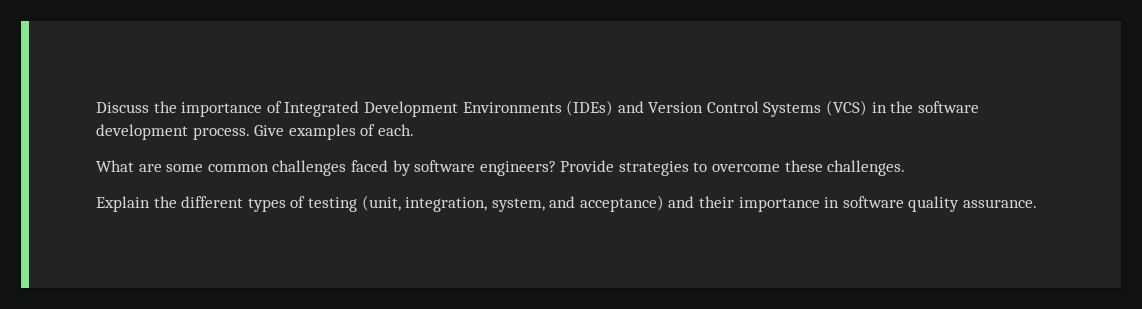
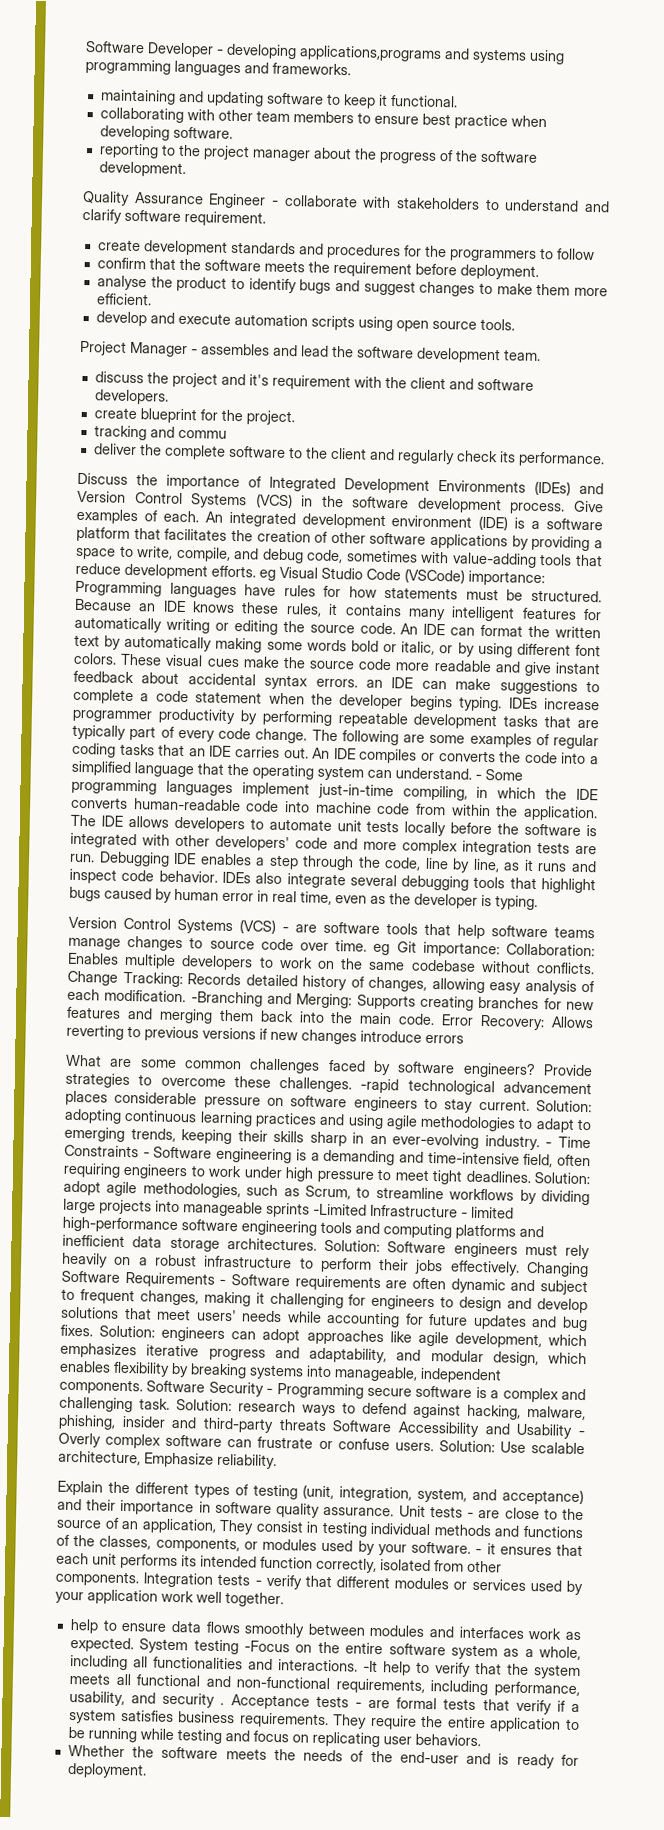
(96, 107) none -> [85,40,565,65] [85,58,351,77] [99,89,458,109] [99,107,547,130] [99,125,233,141] [98,143,538,164] [98,161,186,177] [82,190,610,213] [82,208,266,227] [97,239,595,262] [96,257,539,280] [96,275,609,297] [95,293,152,306] [95,311,515,332] [79,340,541,364] [94,371,534,391] [94,389,169,405] [93,407,295,426] [93,425,227,441] [93,443,605,468] Software Developer - developing applications,programs and systems using programming languages and frameworks. // maintaining and updating software to keep it functional. // collaborating with other team members to ensure best practice when developing software. // reporting to the project manager about the progress of the software development. // Quality Assurance Engineer - collaborate with stakeholders to understand and clarify software requirement. // create development standards and procedures for the programmers to follow // confirm that the software meets the requirement before deployment. // analyse the product to identify bugs and suggest changes to make them more efficient. // develop and execute automation scripts using open source tools. // Project Manager - assembles and lead the software development team. // discuss the project and it's requirement with the client and software developers. // create blueprint for the project. // tracking and commu // deliver the complete software to the client and regularly check its performance. //
(414, 130) none -> [204,511,603,531] [76,526,603,552] [75,545,603,568] [75,562,545,587] [75,580,602,603] [74,598,602,622] [74,616,602,639] [74,634,601,658] [73,652,601,677] [73,670,600,695] [73,688,600,712] [72,708,599,730] [72,724,599,750] [72,742,600,765] [71,760,523,781] [71,778,598,801] [71,796,598,822] [70,814,598,837] [70,832,597,856] [69,851,598,873] [69,868,596,894] [69,886,538,911] [68,916,595,940] [68,935,595,958] [67,952,595,975] [67,970,595,995] [67,988,594,1011] [66,1006,595,1031] [66,1024,464,1045] An integrated development environment (IDE) is a software platform that facilitates the creation of other software applications by providing a space to write, compile, and debug code, sometimes with value-adding tools that reduce development efforts. eg Visual Studio Code (VSCode) importance: Programming languages have rules for how statements must be structured. Because an IDE knows these rules, it contains many intelligent features for automatically writing or editing the source code. An IDE can format the written text by automatically making some words bold or italic, or by using different font colors. These visual cues make the source code more readable and give instant feedback about accidental syntax errors. an IDE can make suggestions to complete a code statement when the developer begins typing. IDEs increase programmer productivity by performing repeatable development tasks that are typically part of every code change. The following are some examples of regular coding tasks that an IDE carries out. An IDE compiles or converts the code into a simplified language that the operating system can understand. - Some programming languages implement just-in-time compiling, in which the IDE converts human-readable code into machine code from within the application. The IDE allows developers to automate unit tests locally before the software is integrated with other developers' code and more complex integration tests are run. Debugging IDE enables a step through the code, line by line, as it runs and inspect code behavior. IDEs also integrate several debugging tools that highlight bugs caused by human error in real time, even as the developer is typing. // Version Control Systems (VCS) - are software tools that help software teams manage changes to source code over time. eg Git importance: Collaboration: Enables multiple developers to work on the same codebase without conflicts. Change Tracking: Records detailed history of changes, allowing easy analysis of each modification. -Branching and Merging: Supports creating branches for new features and merging them back into the main code. Error Recovery: Allows reverting to previous versions if new changes introduce errors
(906, 168) none -> [360,1078,592,1096] [65,1090,592,1113] [64,1108,593,1133] [64,1126,591,1151] [64,1144,591,1168] [63,1162,590,1185] [63,1180,590,1206] [63,1198,514,1219] [62,1216,544,1240] [62,1234,590,1260] [62,1252,589,1278] [61,1270,588,1296] [61,1288,589,1314] [61,1306,588,1332] [60,1324,587,1349] [60,1342,587,1367] [59,1360,502,1384] [59,1378,586,1403] [59,1396,586,1421] [58,1414,585,1439] [58,1432,586,1455] [58,1450,277,1470] -rapid technological advancement places considerable pressure on software engineers to stay current. Solution: adopting continuous learning practices and using agile methodologies to adapt to emerging trends, keeping their skills sharp in an ever-evolving industry. - Time Constraints - Software engineering is a demanding and time-intensive field, often requiring engineers to work under high pressure to meet tight deadlines. Solution: adopt agile methodologies, such as Scrum, to streamline workflows by dividing large projects into manageable sprints -Limited Infrastructure - limited high-performance software engineering tools and computing platforms and inefficient data storage architectures. Solution: Software engineers must rely heavily on a robust infrastructure to perform their jobs effectively. Changing Software Requirements - Software requirements are often dynamic and subject to frequent changes, making it challenging for engineers to design and develop solutions that meet users' needs while accounting for future updates and bug fixes. Solution: engineers can adopt approaches like agile development, which emphasizes iterative progress and adaptability, and modular design, which enables flexibility by breaking systems into manageable, independent components. Software Security - Programming secure software is a complex and challenging task. Solution: research ways to defend against hacking, malware, phishing, insider and third-party threats Software Accessibility and Usability - Overly complex software can frustrate or confuse users. Solution: Use scalable architecture, Emphasize reliability.
(1038, 203) none -> [398,1505,584,1521] [56,1517,583,1539] [56,1534,583,1557] [56,1552,502,1573] [55,1570,583,1596] [55,1589,284,1608] [69,1618,581,1641] [69,1636,581,1661] [69,1654,581,1680] [68,1672,580,1698] [68,1690,580,1715] [68,1708,581,1733] [67,1726,481,1748] [67,1744,579,1769] [66,1762,147,1779] Unit tests - are close to the source of an application, They consist in testing individual methods and functions of the classes, components, or modules used by your software. - it ensures that each unit performs its intended function correctly, isolated from other components. Integration tests - verify that different modules or services used by your application work well together. // help to ensure data flows smoothly between modules and interfaces work as expected. System testing -Focus on the entire software system as a whole, including all functionalities and interactions. -It help to verify that the system meets all functional and non-functional requirements, including performance, usability, and security . Acceptance tests - are formal tests that verify if a system satisfies business requirements. They require the entire application to be running while testing and focus on replicating user behaviors. // Whether the software meets the needs of the end-user and is ready for deployment.

